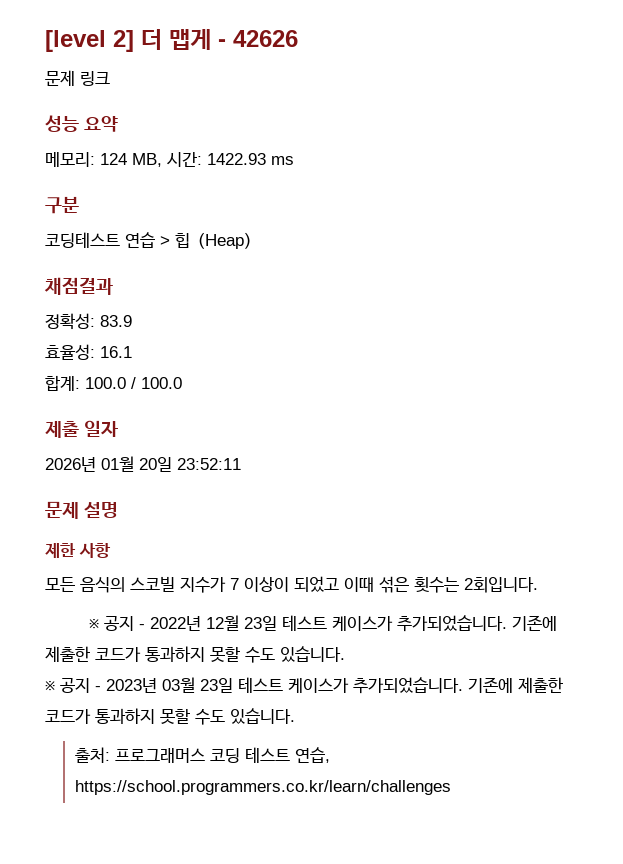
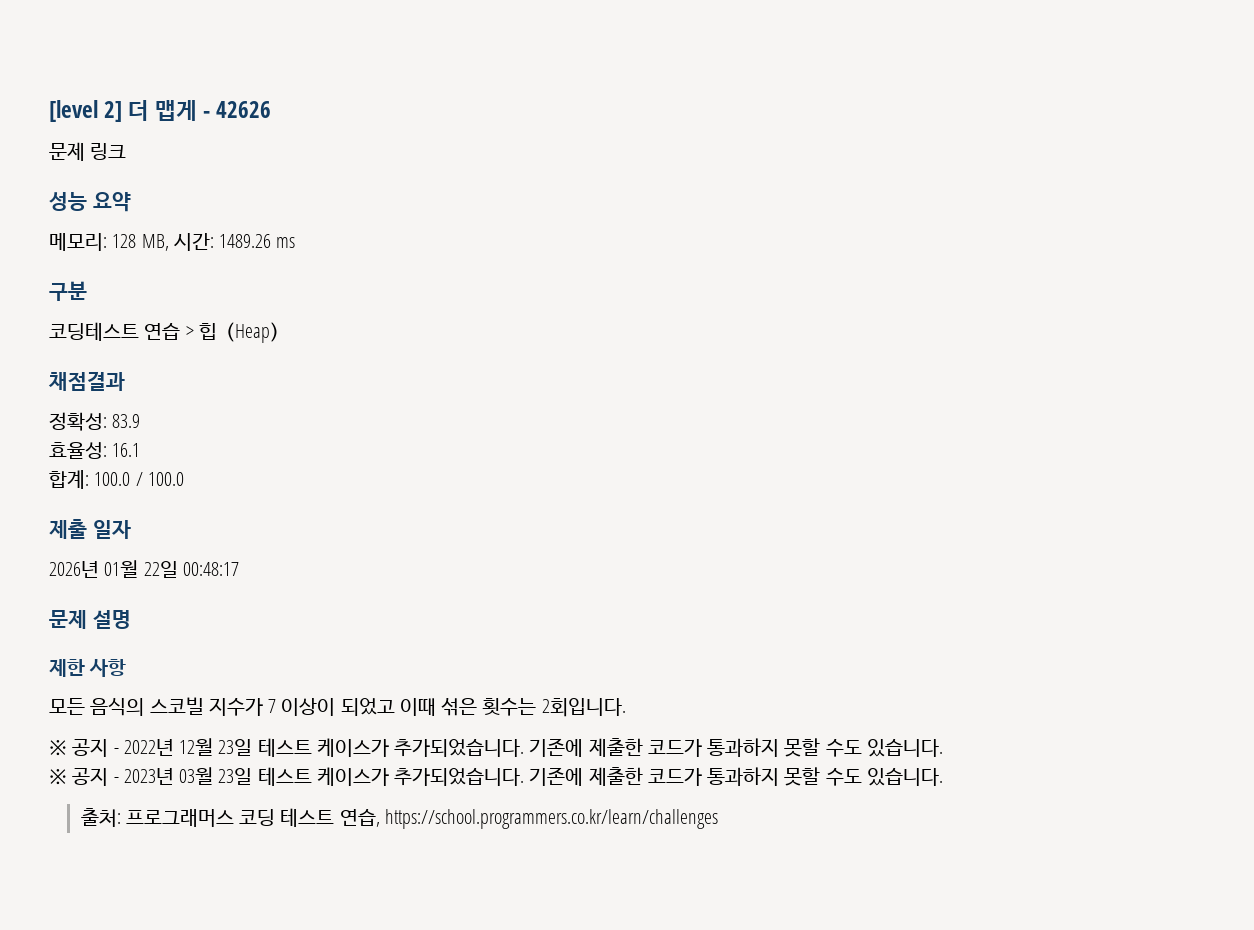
[100,153,127,165] 124 -> [112,234,137,248] 128
[207,153,266,165] 1422.93 -> [219,234,272,248] 1489.26
[139,457,241,472] 20일 23:52:11 -> [143,561,239,578] 22일 00:48:17

